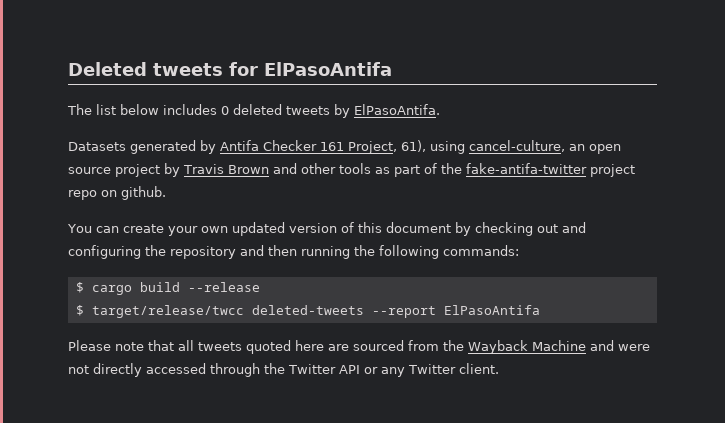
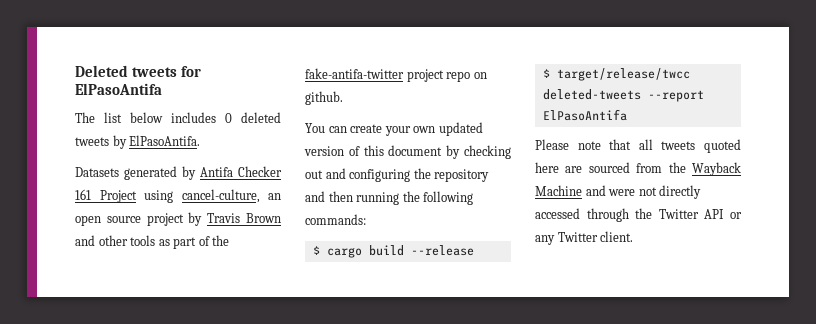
[348,140,426,154] Project, 61), -> [99,190,137,203] Project

